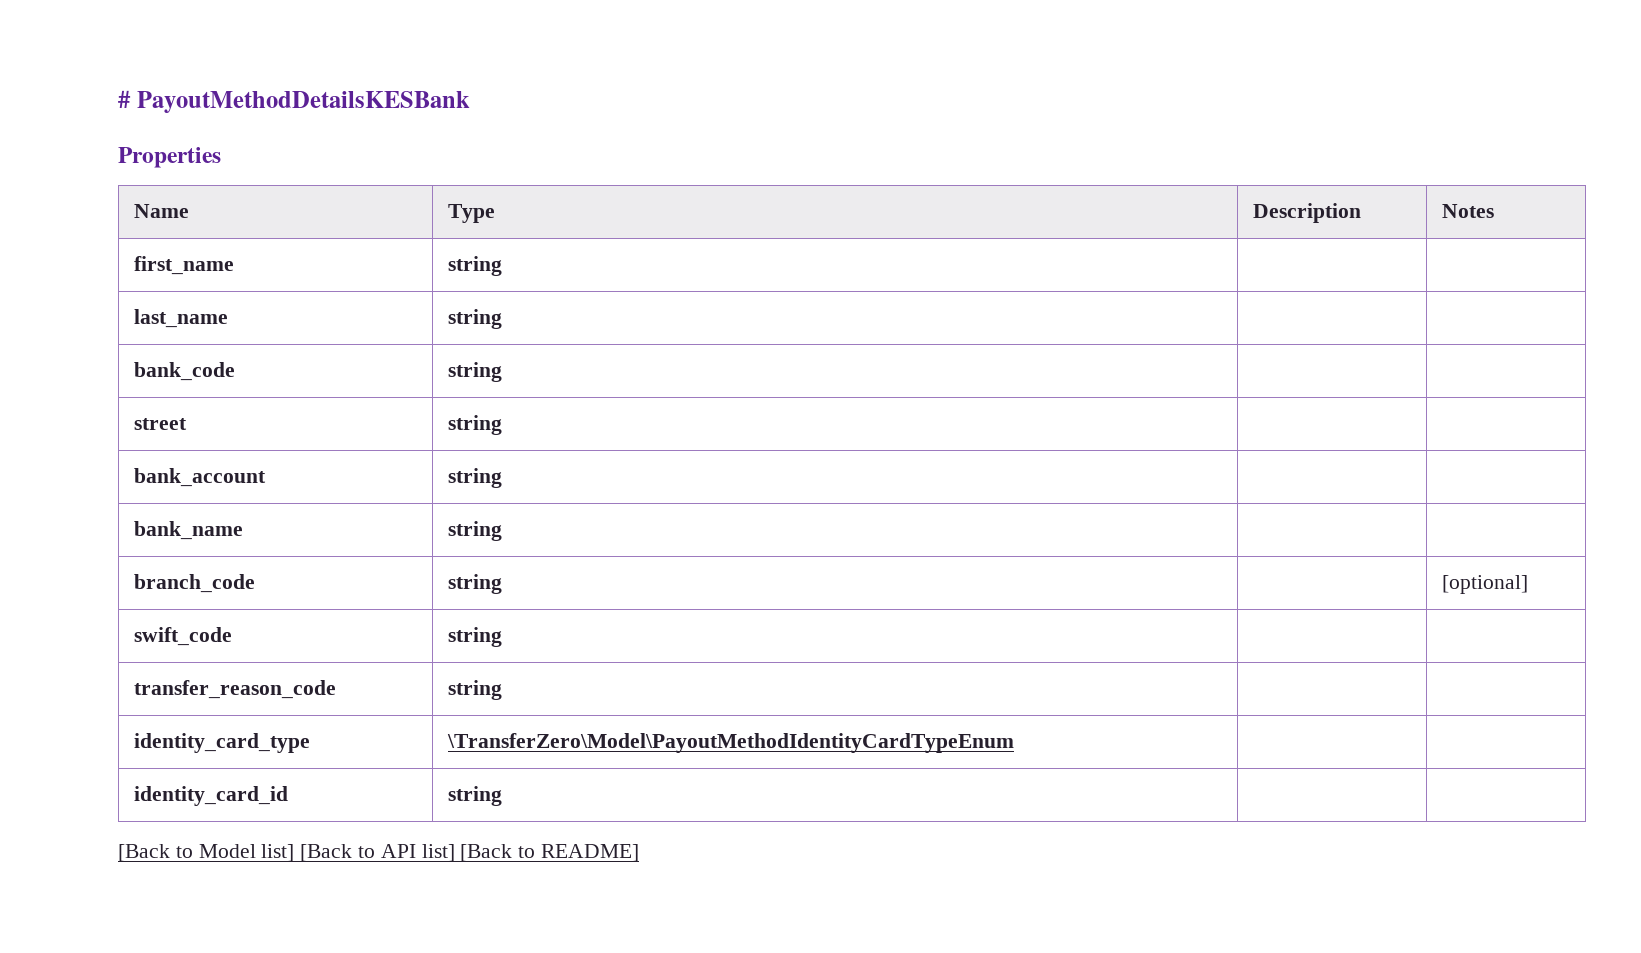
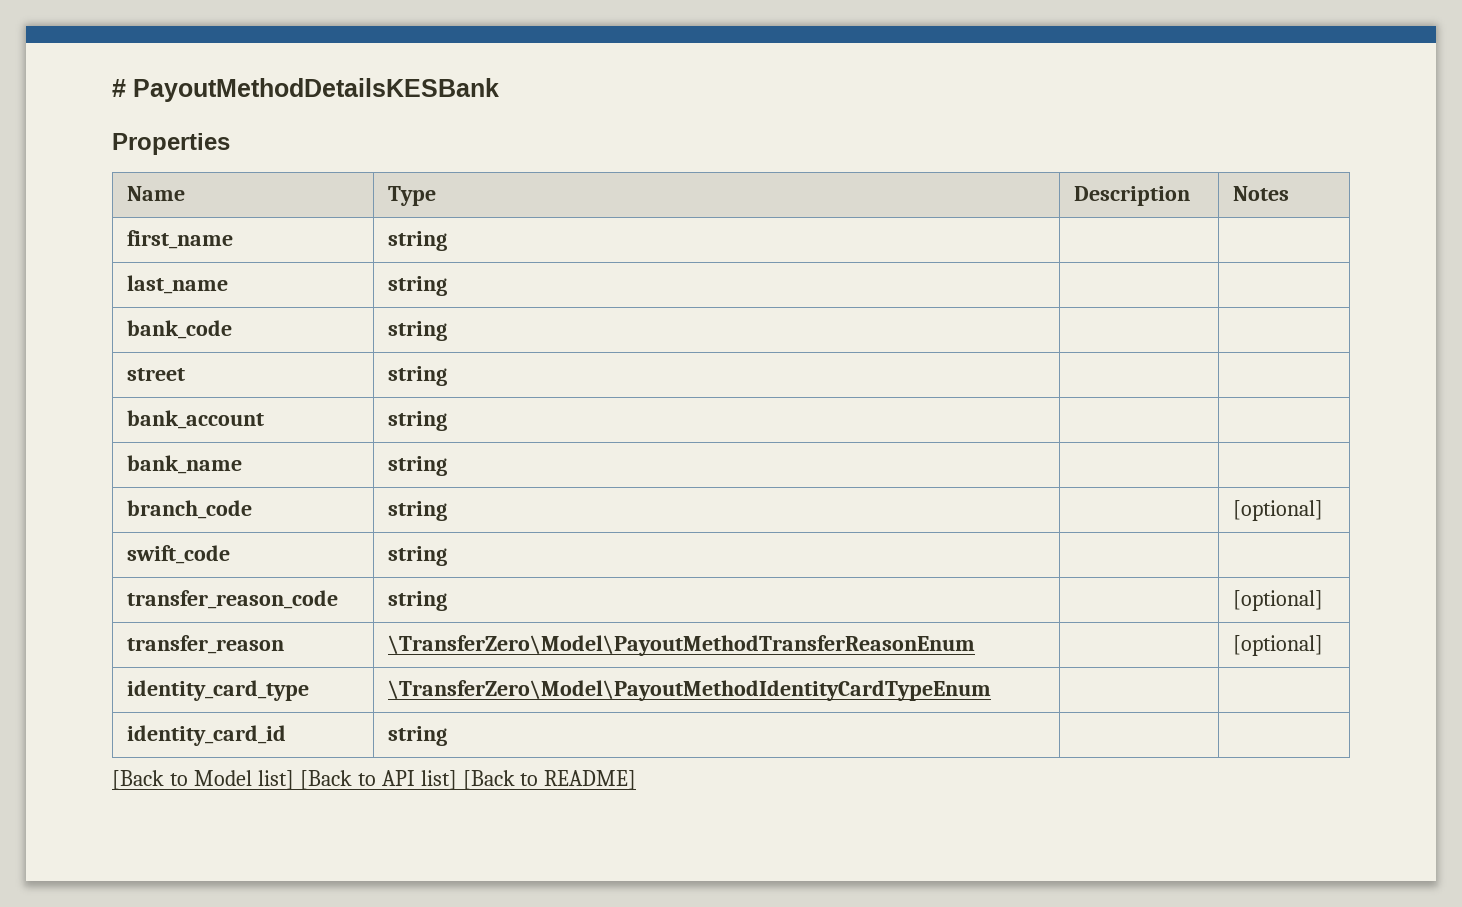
(502, 690) none -> [1233,590,1324,611] [127,635,285,654] [388,635,976,656] [1233,635,1324,656] [optional] // transfer_reason | \TransferZero\Model\PayoutMethodTransferReasonEnum | | [optional]

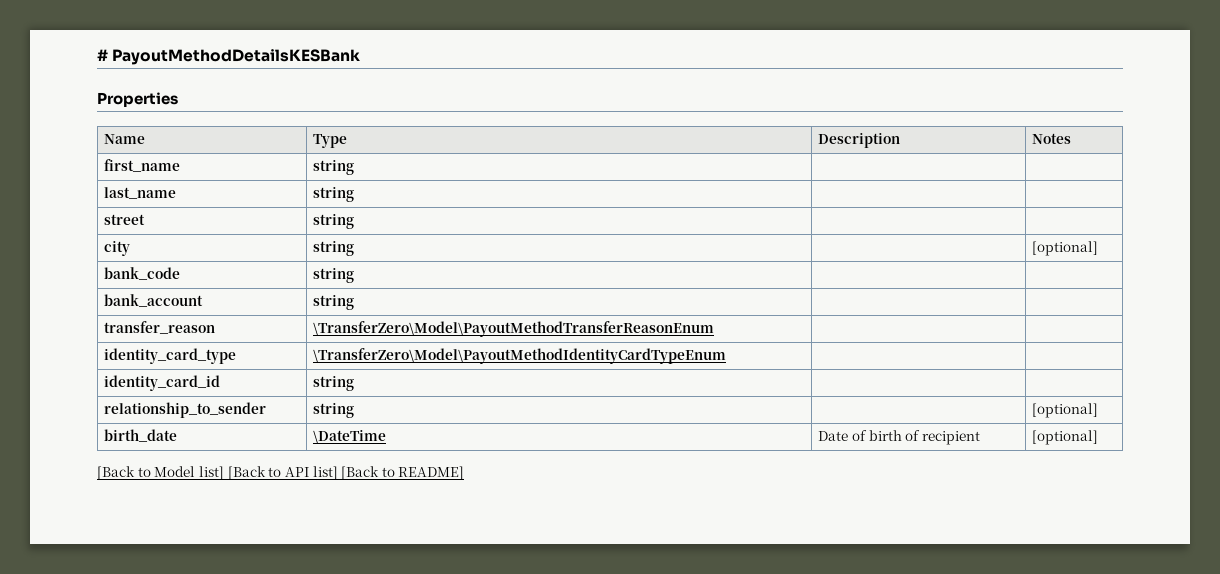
[127,320,233,339] [388,321,448,341] [127,368,186,381] bank_code | string | | // street -> [104,214,146,225] [313,214,355,229] [104,241,131,256] [313,241,355,256] [1032,241,1099,256] [104,267,181,280] street | string | | // city | string | | [optional] // bank_code
[127,455,243,474] [388,456,448,476] [127,500,253,519] [388,501,448,521] [1233,500,1324,521] [127,545,231,564] [388,546,448,566] [127,590,339,609] [388,591,448,611] [1233,590,1324,611] // bank_name | string | | // branch_code | string | | [optional] // swift_code | string | | // transfer_reason_code | string | | [optional] -> (355, 302) none
[1233,635,1324,656] [optional] -> (715, 329) none
(448, 736) none -> [104,402,267,418] [313,403,355,418] [1032,403,1099,418] [104,429,178,442] [313,430,387,444] [818,430,980,445] [1032,430,1099,445] // relationship_to_sender | string | | [optional] // birth_date | \DateTime | Date of birth of recipient | [optional]

